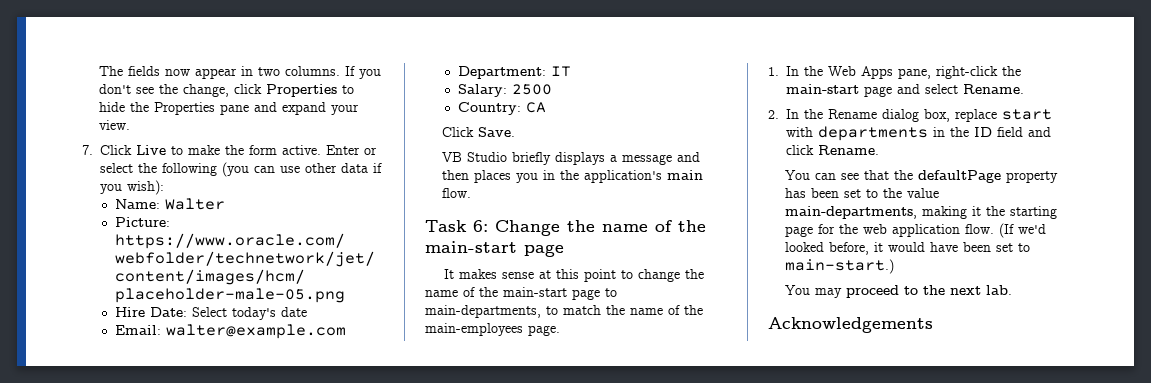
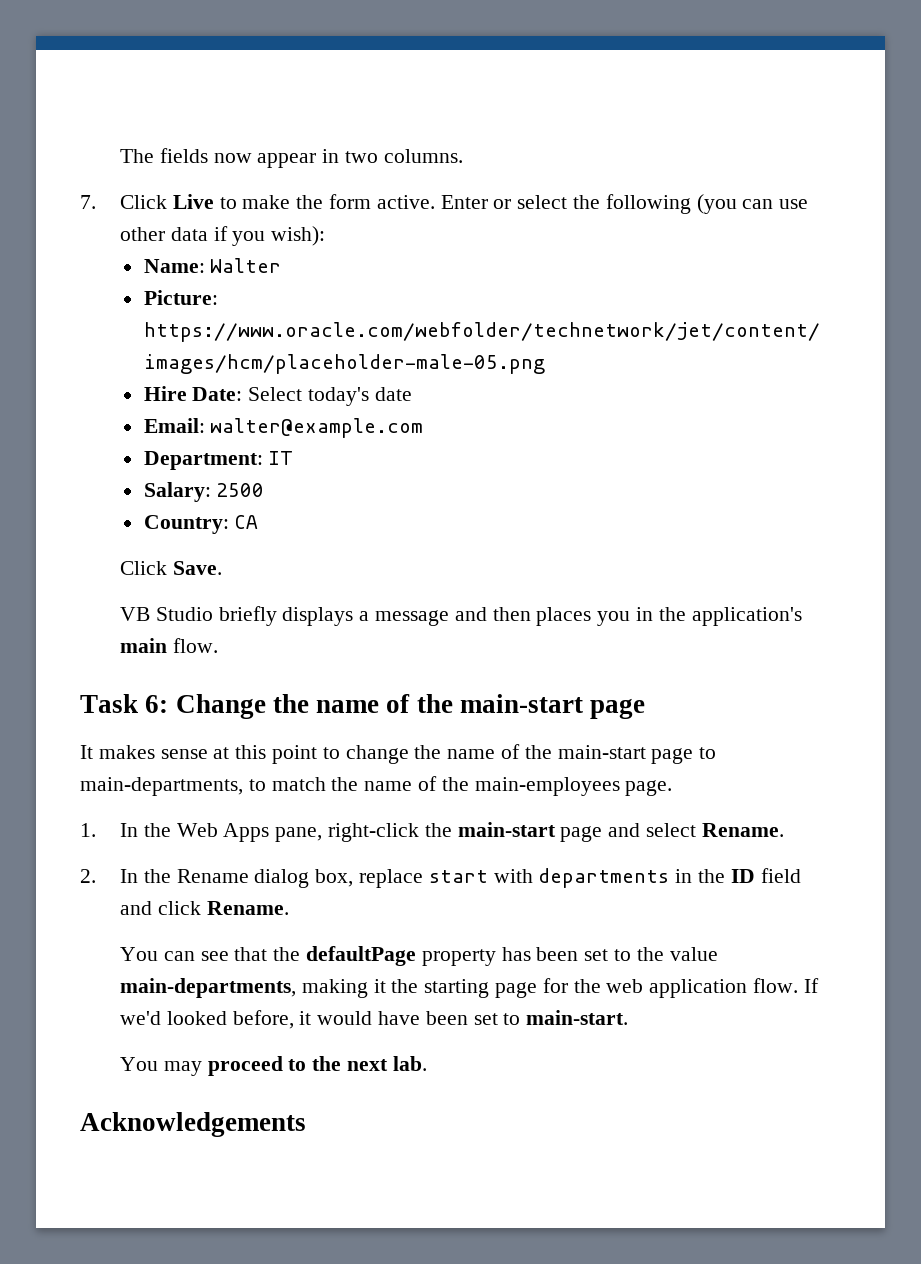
[345,66,382,79] [99,84,355,97] [99,102,360,115] [99,120,131,130] If you don't see the change, click Properties to hide the Properties pane and expand your view. -> (463, 156) none
[999,223,1015,238] (If -> [803,978,819,993] If
[785,259,895,274] main-start.) -> [526,1010,629,1025] main-start.

